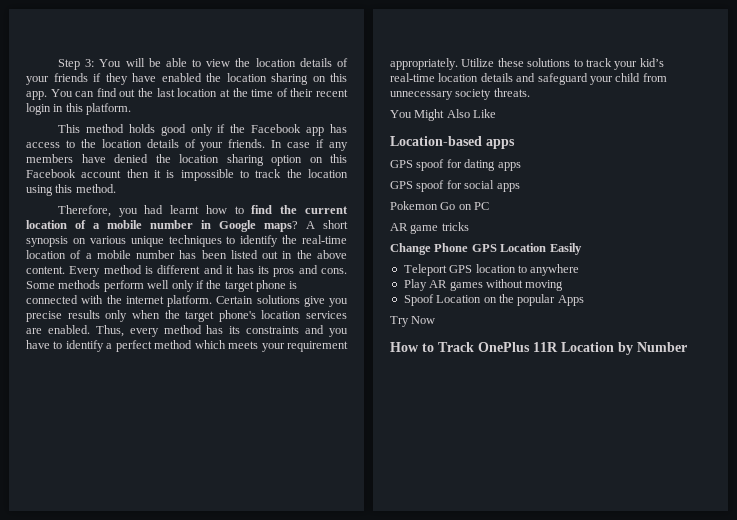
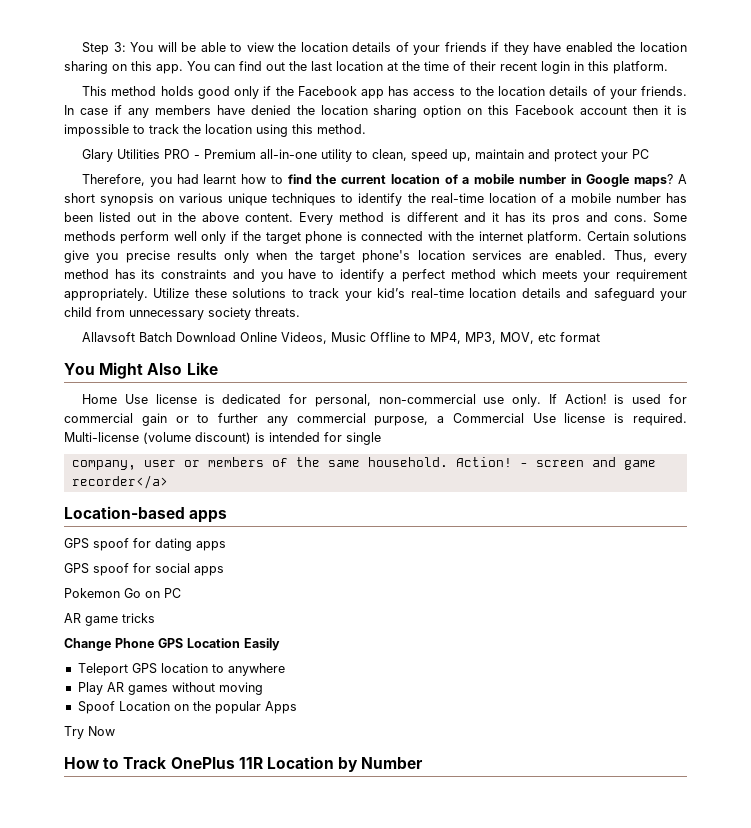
(116, 188) none -> [82,149,650,162] // Glary Utilities PRO - Premium all-in-one utility to clean, speed up, maintain and protect your PC
[390,109,497,121] You Might Also Like -> [82,332,601,344] [64,362,218,379] [82,394,688,407] [64,413,687,426] [64,432,381,445] [71,457,656,470] [71,475,168,489] Allavsoft Batch Download Online Videos, Music Offline to MP4, MP3, MOV, etc format // You Might Also Like // Home Use license is dedicated for personal, non-commercial use only. If Action! is used for commercial gain or to further any commercial purpose, a Commercial Use license is required. Multi-license (volume discount) is intended for single // company, user or members of the same household. Action! - screen and game recorder</a>

